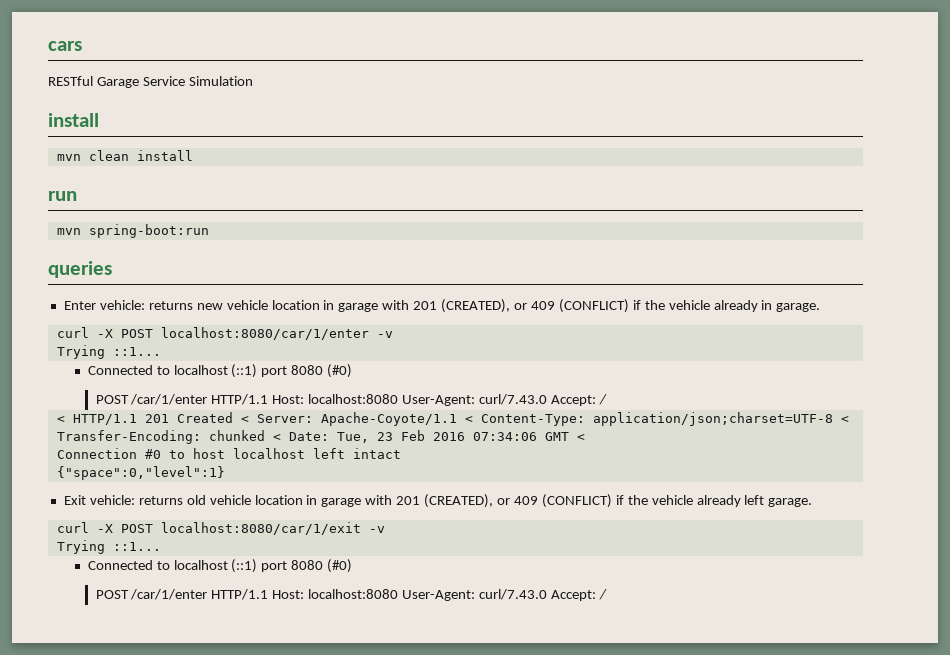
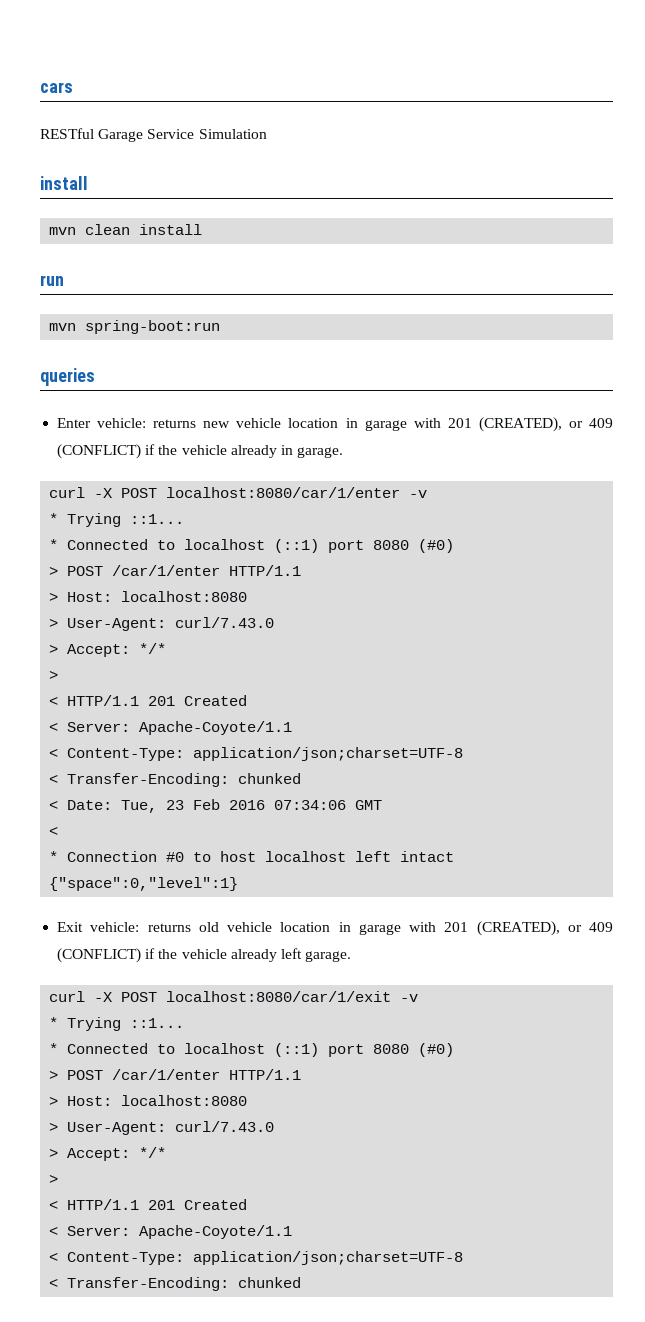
[56,345,161,359] [87,364,353,378] [95,394,607,406] [56,412,849,426] [56,430,265,444] Trying ::1... // Connected to localhost (::1) port 8080 (#0) // POST /car/1/enter HTTP/1.1 Host: localhost:8080 User-Agent: curl/7.43.0 Accept: / // < HTTP/1.1 201 Created < Server: Apache-Coyote/1.1 < Content-Type: application/json;charset=UTF-8 < Transfer-Encoding: chunked -> [49,513,185,527] [49,539,455,553] [49,565,302,576] [49,591,248,602] [49,617,275,631] [49,643,167,657] [49,670,59,680] [49,695,248,706] [49,721,293,735] [49,747,464,761] [49,773,302,787] * Trying ::1... // * Connected to localhost (::1) port 8080 (#0) // > POST /car/1/enter HTTP/1.1 // > Host: localhost:8080 // > User-Agent: curl/7.43.0 // > Accept: */* // > // < HTTP/1.1 201 Created // < Server: Apache-Coyote/1.1 // < Content-Type: application/json;charset=UTF-8 // < Transfer-Encoding: chunked //
(569, 436) none -> (383, 805) //
(585, 437) none -> [49,851,59,862] *
[56,540,161,554] [87,559,353,573] [95,589,607,601] Trying ::1... // Connected to localhost (::1) port 8080 (#0) // POST /car/1/enter HTTP/1.1 Host: localhost:8080 User-Agent: curl/7.43.0 Accept: / -> [49,1017,185,1031] [49,1043,455,1057] [49,1069,302,1080] [49,1095,248,1106] [49,1121,275,1135] [49,1147,167,1161] [49,1174,59,1184] [49,1199,248,1210] [49,1225,293,1239] [49,1251,464,1265] [49,1277,302,1291] * Trying ::1... // * Connected to localhost (::1) port 8080 (#0) // > POST /car/1/enter HTTP/1.1 // > Host: localhost:8080 // > User-Agent: curl/7.43.0 // > Accept: */* // > // < HTTP/1.1 201 Created // < Server: Apache-Coyote/1.1 // < Content-Type: application/json;charset=UTF-8 // < Transfer-Encoding: chunked

